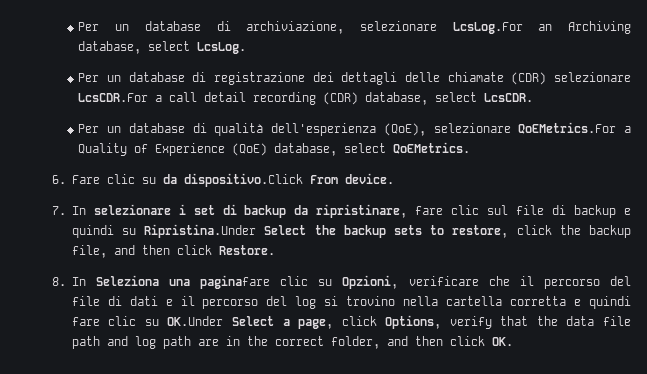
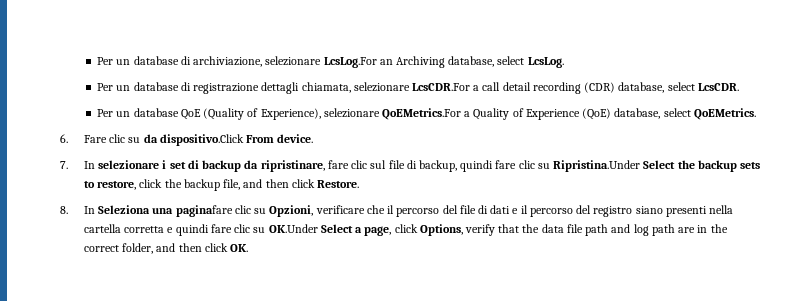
[312,72,547,85] dei dettagli delle chiamate (CDR) -> [261,82,351,94] dettagli chiamata,
[192,123,426,136] di qualità dell'esperienza (QoE), -> [180,108,321,120] QoE (Quality of Experience),
[574,205,631,218] [71,225,114,238] backup e quindi -> [419,160,535,172] backup, quindi fare clic
[295,296,396,309] log si trovino -> [593,206,707,217] registro siano presenti

